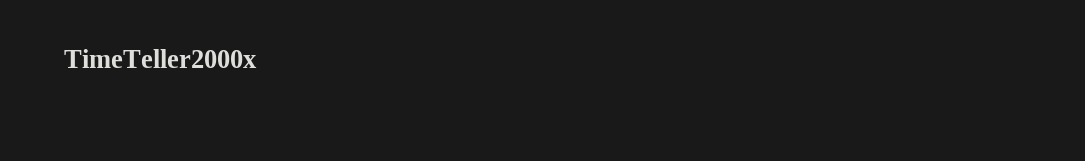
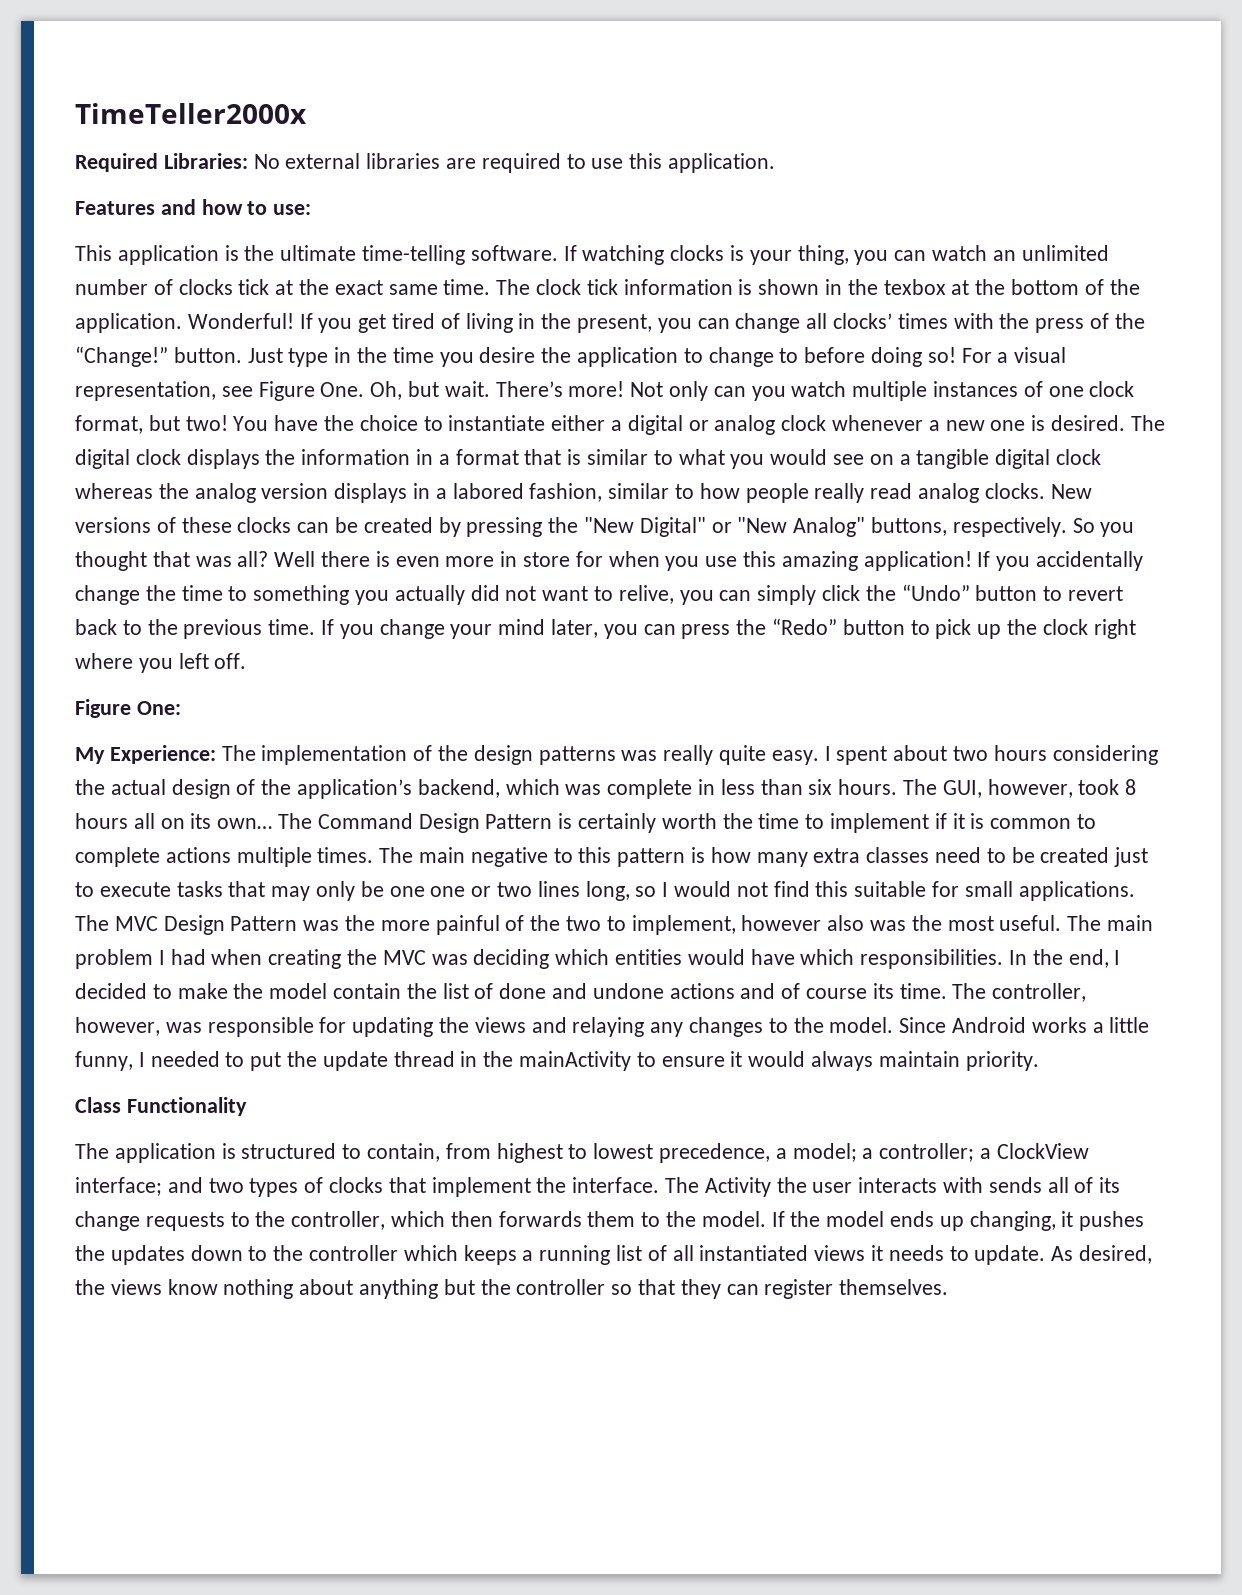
(257, 58) none -> [75,153,776,173] [75,199,312,215] [75,245,1109,265] [75,279,1140,295] [75,313,1145,333] [75,346,1067,367] [75,381,1135,401] [75,415,1165,435] [75,449,1102,469] [75,483,1092,503] [75,517,1135,537] [75,551,1144,571] [75,584,1124,605] [75,618,1136,639] [75,653,247,673] [75,699,181,718] [75,745,1158,765] [75,779,1137,799] [75,813,1097,833] [75,847,1149,867] [75,881,1135,901] [75,915,1154,935] [75,949,1121,969] [75,983,1087,1002] [75,1017,1150,1037] [75,1051,1039,1071] [75,1097,247,1116] [75,1143,1089,1163] [75,1177,1121,1197] [75,1211,1145,1231] [75,1245,1153,1265] [75,1279,949,1299] // Required Libraries: No external libraries are required to use this application. // Features and how to use: // This application is the ultimate time-telling software. If watching clocks is your thing, you can watch an unlimited number of clocks tick at the exact same time. The clock tick information is shown in the texbox at the bottom of the application. Wonderful! If you get tired of living in the present, you can change all clocks’ times with the press of the “Change!” button. Just type in the time you desire the application to change to before doing so! For a visual representation, see Figure One. Oh, but wait. There’s more! Not only can you watch multiple instances of one clock format, but two! You have the choice to instantiate either a digital or analog clock whenever a new one is desired. The digital clock displays the information in a format that is similar to what you would see on a tangible digital clock whereas the analog version displays in a labored fashion, similar to how people really read analog clocks. New versions of these clocks can be created by pressing the "New Digital" or "New Analog" buttons, respectively. So you thought that was all? Well there is even more in store for when you use this amazing application! If you accidentally change the time to something you actually did not want to relive, you can simply click the “Undo” button to revert back to the previous time. If you change your mind later, you can press the “Redo” button to pick up the clock right where you left off. // Figure One: // My Experience: The implementation of the design patterns was really quite easy. I spent about two hours considering the actual design of the application’s backend, which was complete in less than six hours. The GUI, however, took 8 hours all on its own… The Command Design Pattern is certainly worth the time to implement if it is common to complete actions multiple times. The main negative to this pattern is how many extra classes need to be created just to execute tasks that may only be one one or two lines long, so I would not find this suitable for small applications. The MVC Design Pattern was the more painful of the two to implement, however also was the most useful. The main problem I had when creating the MVC was deciding which entities would have which responsibilities. In the end, I decided to make the model contain the list of done and undone actions and of course its time. The controller, however, was responsible for updating the views and relaying any changes to the model. Since Android works a little funny, I needed to put the update thread in the mainActivity to ensure it would always maintain priority. // Class Functionality // The application is structured to contain, from highest to lowest precedence, a model; a controller; a ClockView interface; and two types of clocks that implement the interface. The Activity the user interacts with sends all of its change requests to the controller, which then forwards them to the model. If the model ends up changing, it pushes the updates down to the controller which keeps a running list of all instantiated views it needs to update. As desired, the views know nothing about anything but the controller so that they can register themselves.

